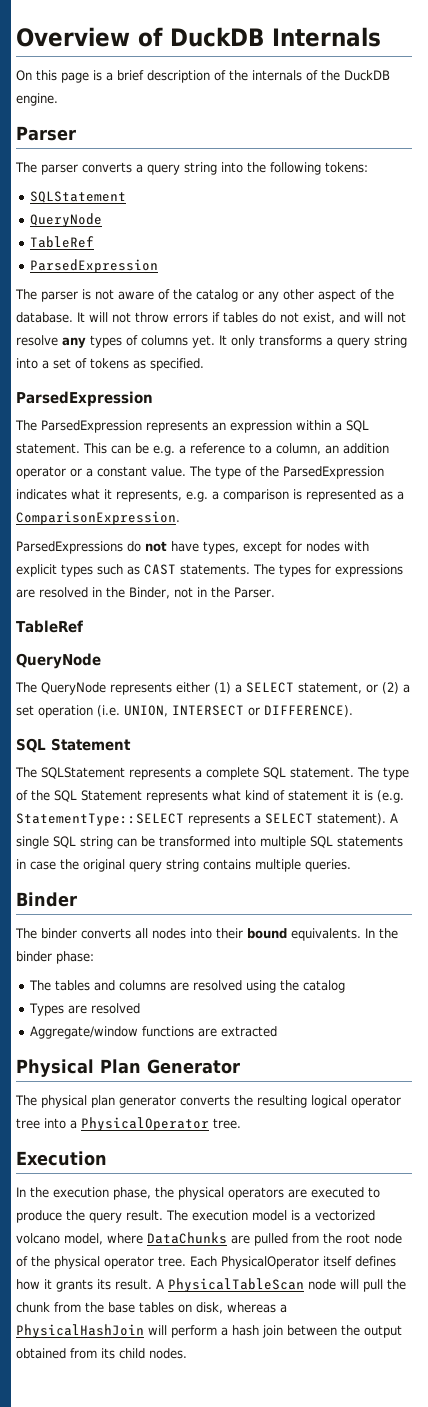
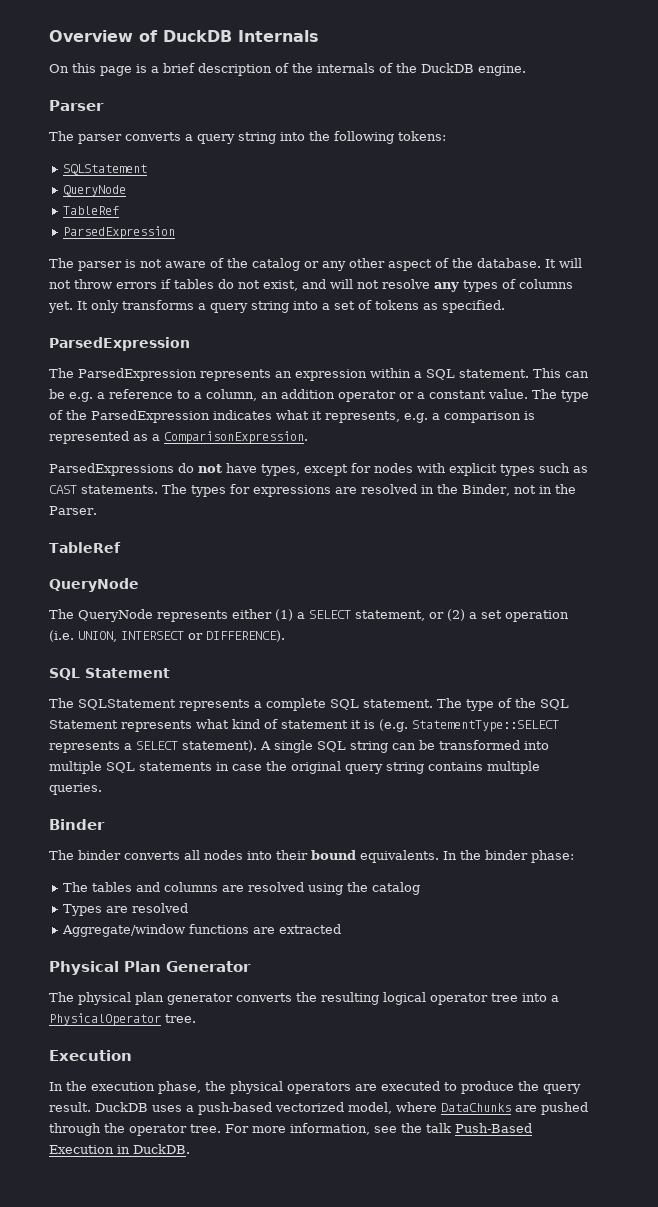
[166,1210,375,1221] [16,1232,402,1246] [16,1256,396,1269] [16,1278,406,1292] [16,1302,287,1314] [16,1324,402,1338] [16,1348,187,1359] The execution model is a vectorized volcano model, where DataChunks are pulled from the root node of the physical operator tree. Each PhysicalOperator itself defines how it grants its result. A PhysicalTableScan node will pull the chunk from the base tables on disk, whereas a PhysicalHashJoin will perform a hash join between the output obtained from its child nodes. -> [95,1102,588,1115] [49,1123,532,1136] [49,1144,190,1154] DuckDB uses a push-based vectorized model, where DataChunks are pushed through the operator tree. For more information, see the talk Push-Based Execution in DuckDB.

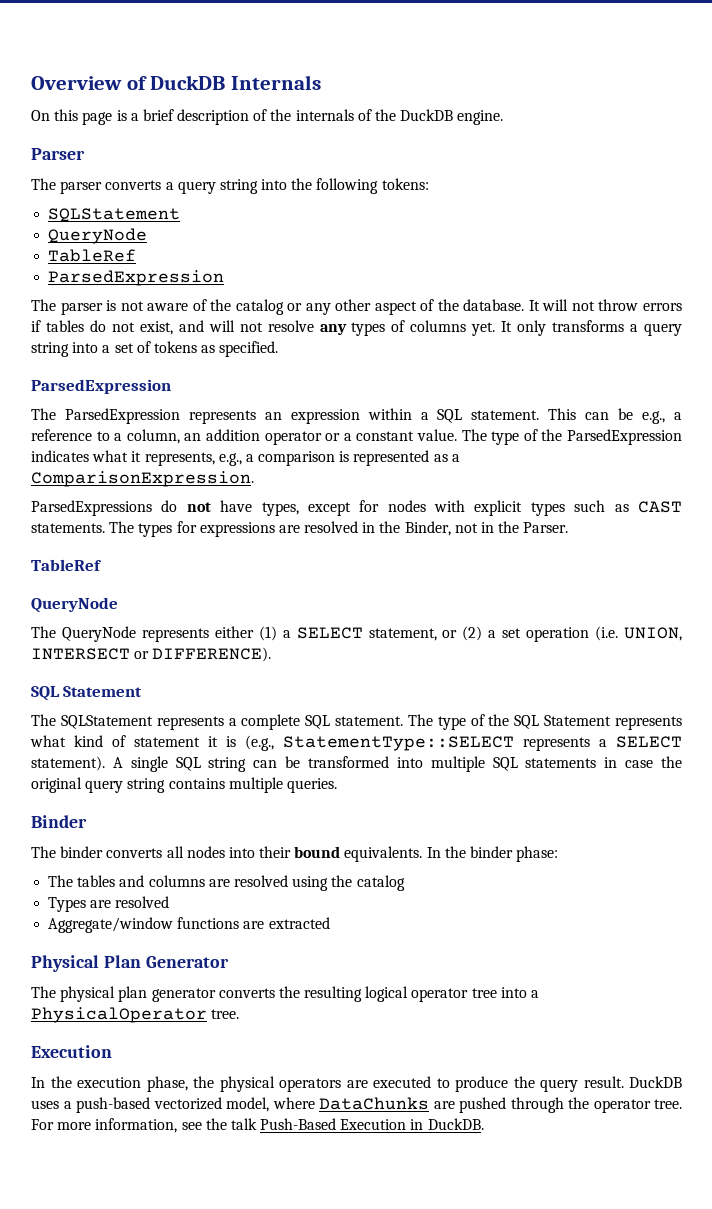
[69,392,93,402] e.g. -> [642,411,666,424] e.g.,
[404,413,428,423] e.g. -> [218,453,242,466] e.g.,
[379,719,408,732] (e.g. -> [245,735,274,751] (e.g.,

